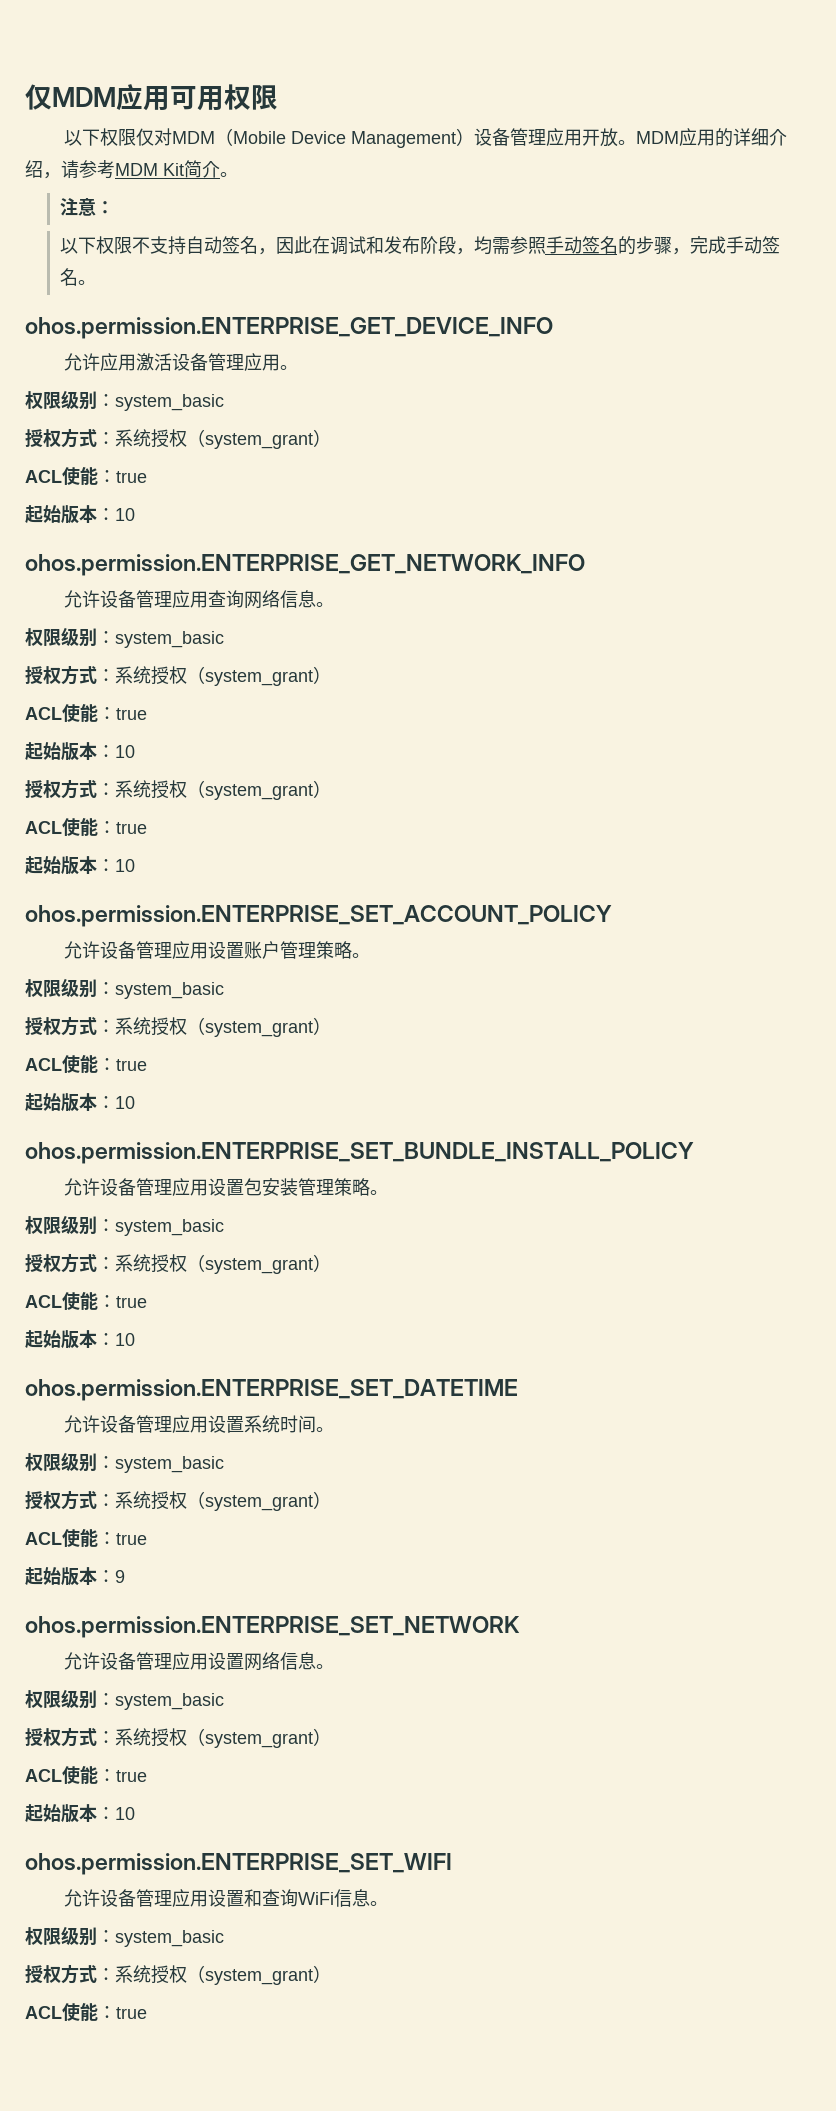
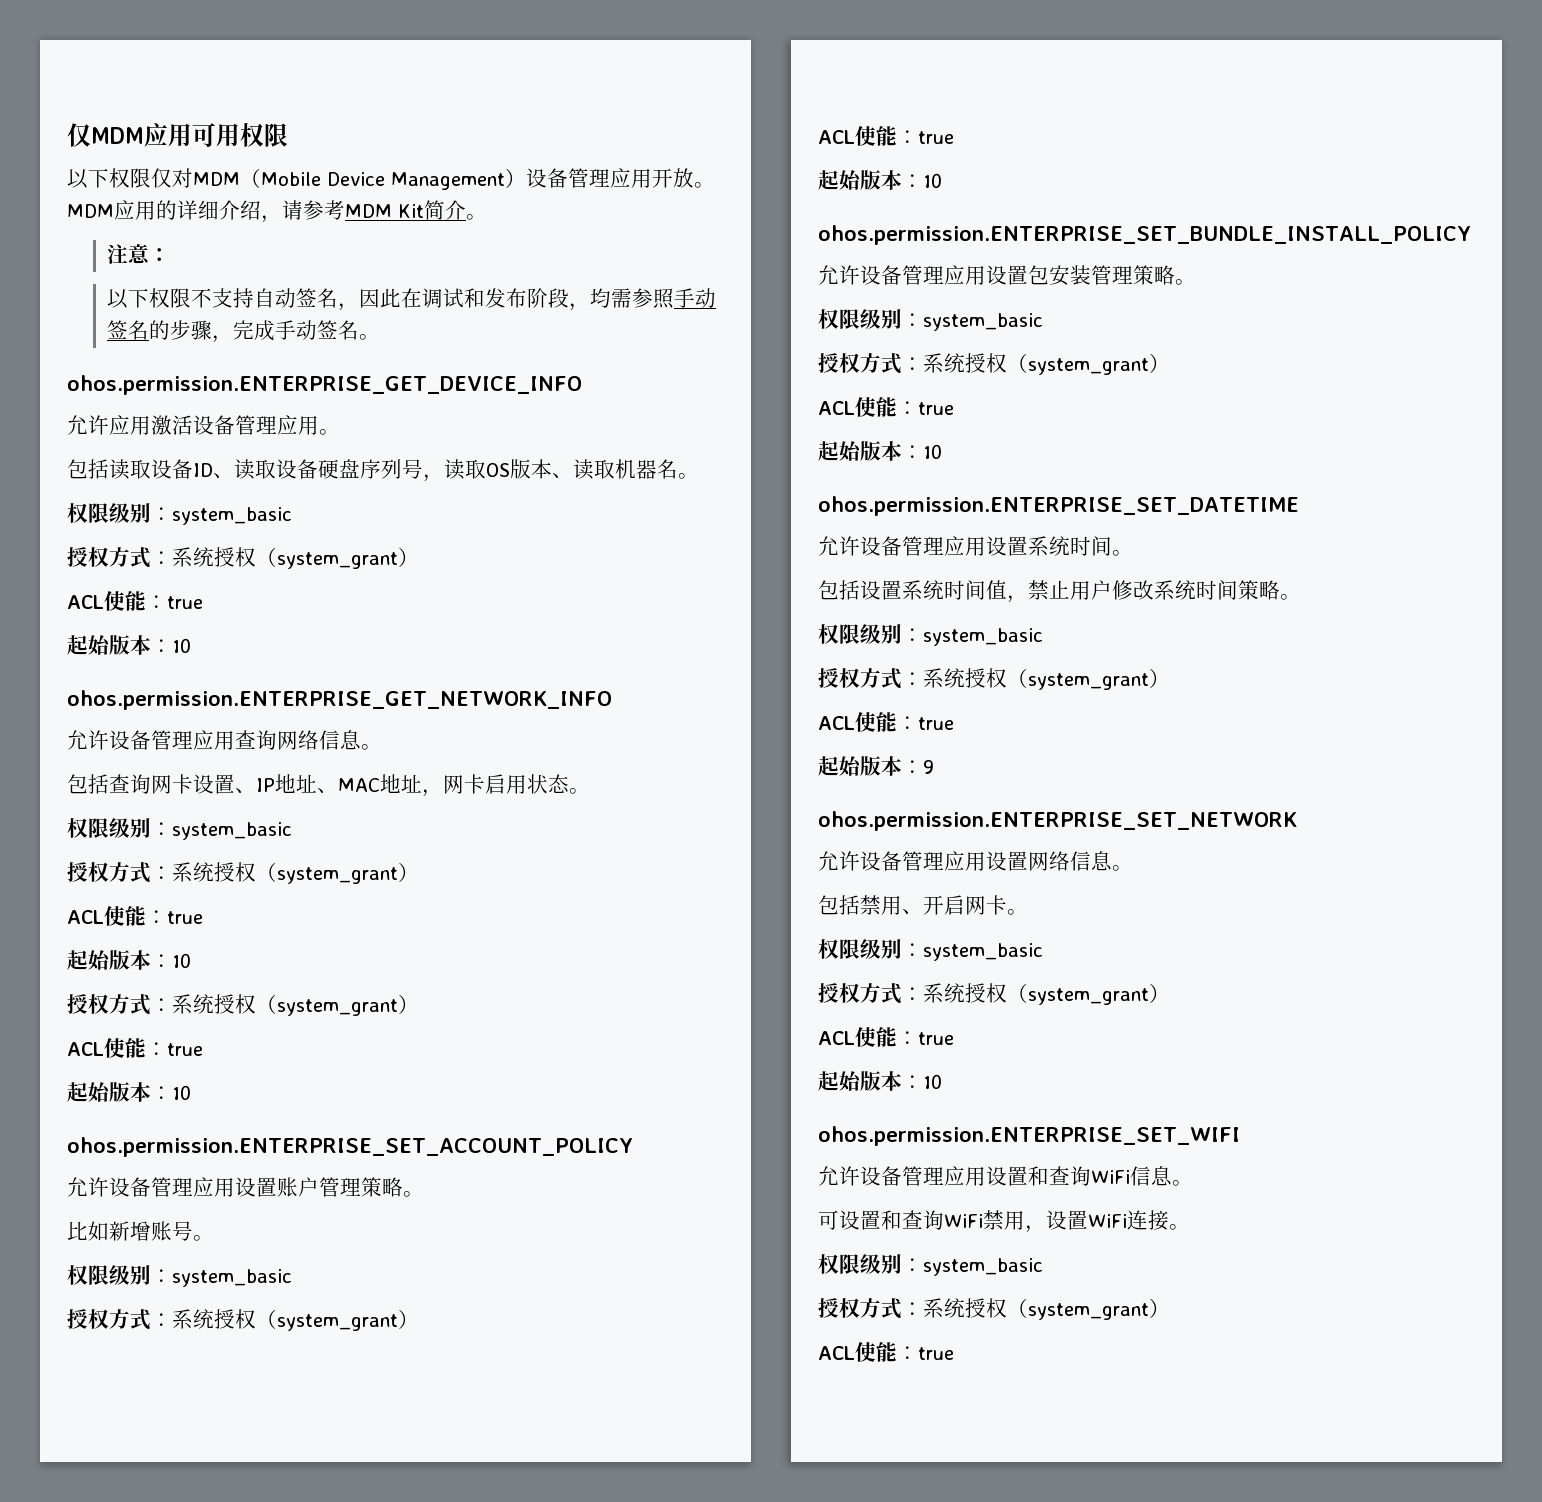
(298, 367) none -> [67,459,699,482] // 包括读取设备ID、读取设备硬盘序列号，读取OS版本、读取机器名。
(334, 604) none -> [67,774,590,797] // 包括查询网卡设置、IP地址、MAC地址，网卡启用状态。
(370, 955) none -> [67,1221,214,1241] // 比如新增账号。
(334, 1429) none -> [818,580,1301,603] // 包括设置系统时间值，禁止用户修改系统时间策略。
(334, 1666) none -> [818,895,1028,915] // 包括禁用、开启网卡。
(388, 1903) none -> [818,1210,1190,1233] // 可设置和查询WiFi禁用，设置WiFi连接。

